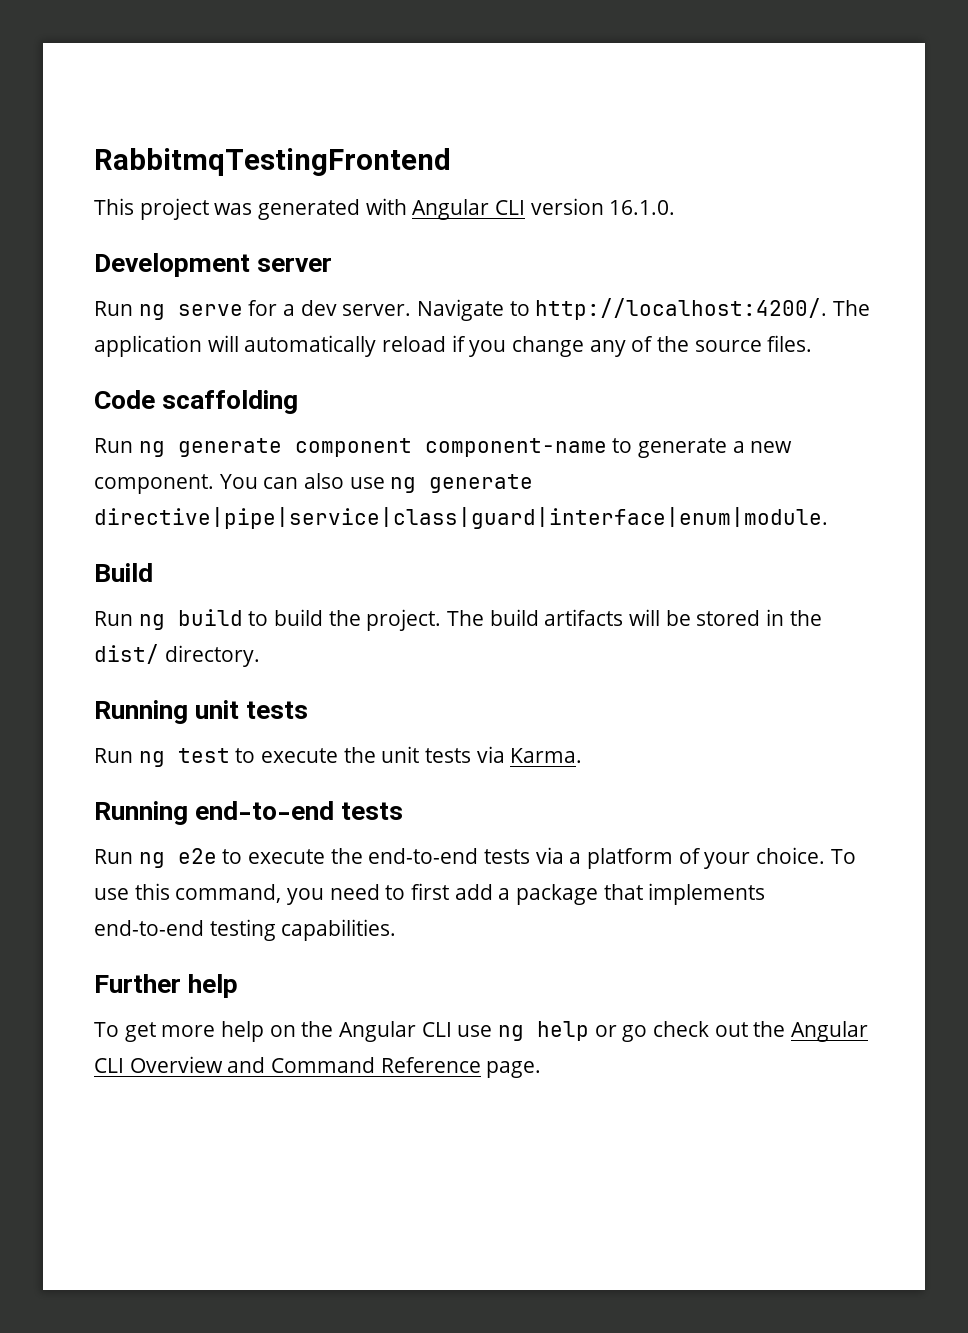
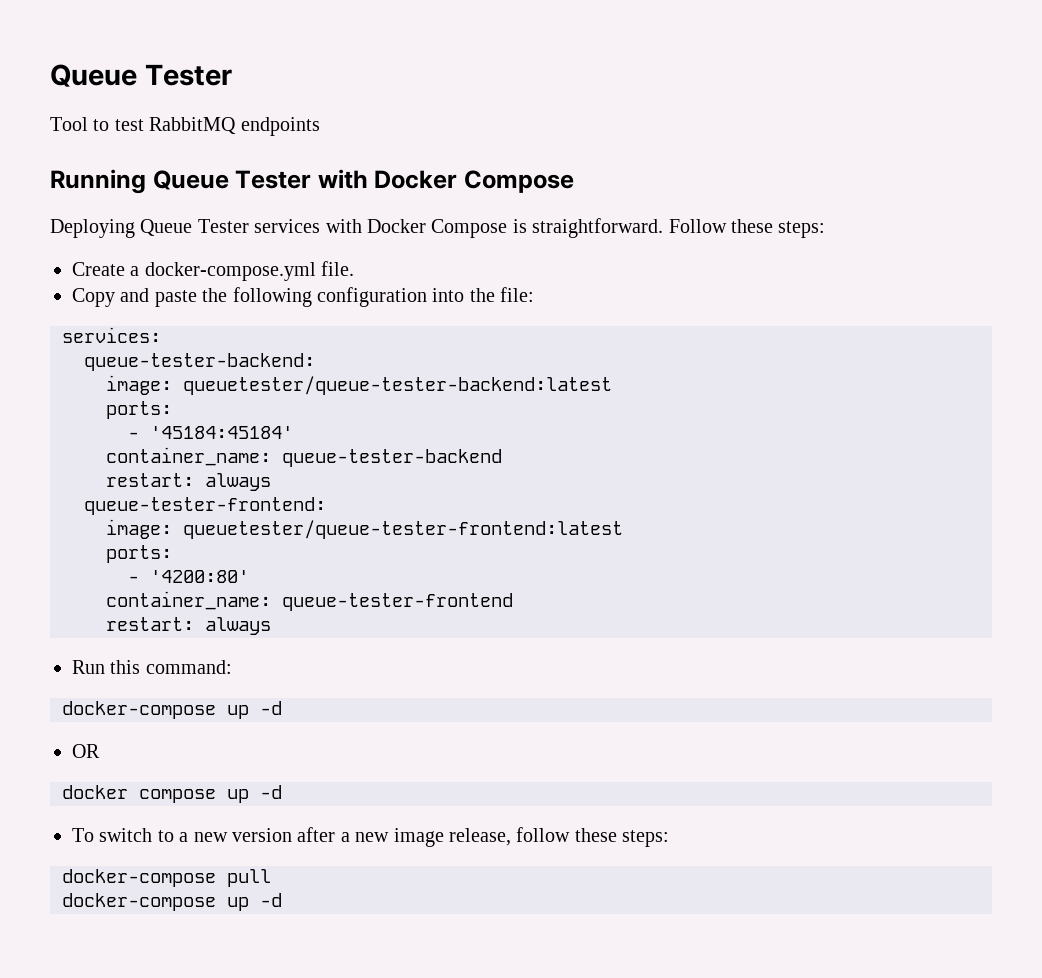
[94,148,451,176] [94,198,676,220] [94,253,333,277] [94,298,871,321] [94,335,813,357] [94,390,299,414] [94,438,793,458] [94,473,534,494] [94,507,828,529] [94,563,153,582] [94,609,822,631] [94,644,260,667] [94,700,309,724] [94,746,583,767] [94,801,404,825] [94,847,856,869] [94,883,766,905] [94,919,397,941] [94,974,239,998] [94,1021,869,1042] [94,1056,542,1078] RabbitmqTestingFrontend // This project was generated with Angular CLI version 16.1.0. // Development server // Run ng serve for a dev server. Navigate to http://localhost:4200/. The application will automatically reload if you change any of the source files. // Code scaffolding // Run ng generate component component-name to generate a new component. You can also use ng generate directive|pipe|service|class|guard|interface|enum|module. // Build // Run ng build to build the project. The build artifacts will be stored in the dist/ directory. // Running unit tests // Run ng test to execute the unit tests via Karma. // Running end-to-end tests // Run ng e2e to execute the end-to-end tests via a platform of your choice. To use this command, you need to first add a package that implements end-to-end testing capabilities. // Further help // To get more help on the Angular CLI use ng help or go check out the Angular CLI Overview and Command Reference page. -> [50,64,232,87] [50,117,320,136] [50,169,575,194] [50,218,826,238] [72,261,355,281] [72,287,535,307] [62,327,161,343] [84,353,315,371] [106,375,612,395] [106,401,172,419] [128,426,293,439] [106,447,502,467] [106,473,271,491] [84,497,326,515] [106,519,623,539] [106,545,172,563] [128,570,249,583] [106,591,513,611] [106,617,271,635] [72,660,232,674] [62,701,282,719] [72,744,100,758] [62,785,282,803] [72,827,670,847] [62,869,271,887] [62,893,282,911] Queue Tester // Tool to test RabbitMQ endpoints // Running Queue Tester with Docker Compose // Deploying Queue Tester services with Docker Compose is straightforward. Follow these steps: // Create a docker-compose.yml file. // Copy and paste the following configuration into the file: // services: // queue-tester-backend: // image: queuetester/queue-tester-backend:latest // ports: // - '45184:45184' // container_name: queue-tester-backend // restart: always // queue-tester-frontend: // image: queuetester/queue-tester-frontend:latest // ports: // - '4200:80' // container_name: queue-tester-frontend // restart: always // Run this command: // docker-compose up -d // OR // docker compose up -d // To switch to a new version after a new image release, follow these steps: // docker-compose pull // docker-compose up -d

